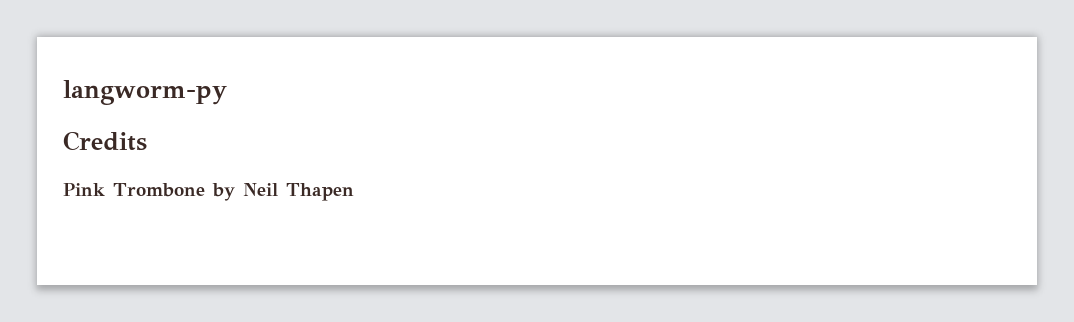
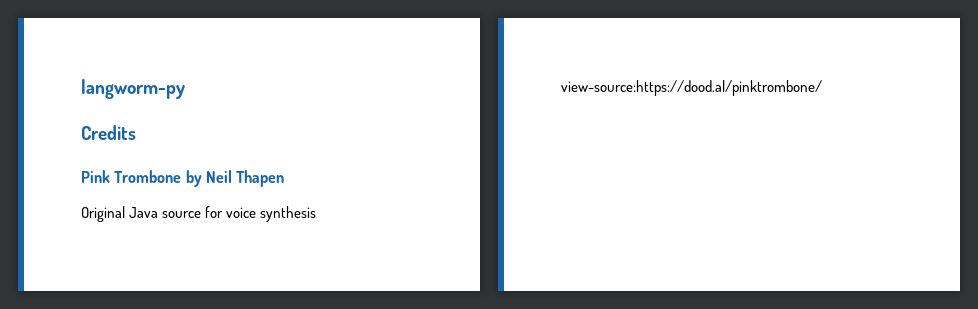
(354, 192) none -> [81,206,317,222] [561,80,822,96] // Original Java source for voice synthesis view-source:https://dood.al/pinktrombone/

